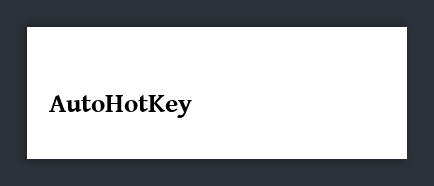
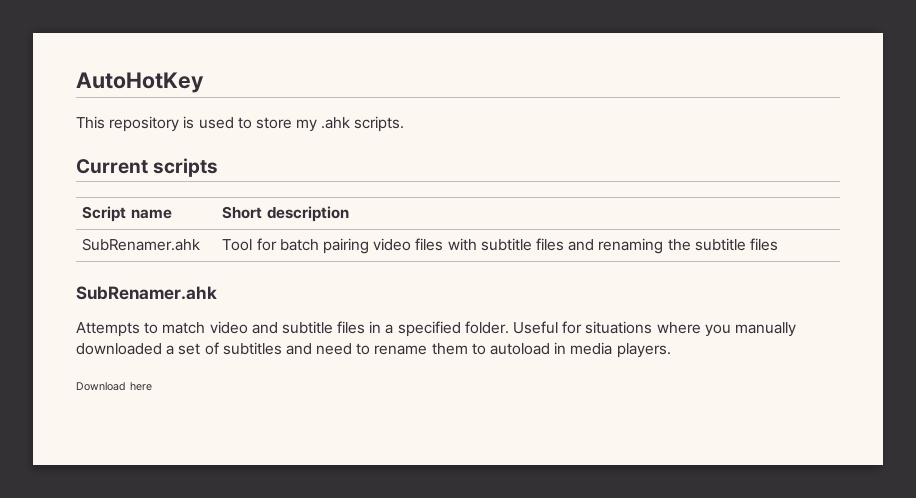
(192, 106) none -> [76,116,405,132] [76,158,219,177] [82,206,172,222] [222,206,349,222] [82,238,201,251] [222,238,778,254] [76,286,217,300] [76,321,796,337] [76,342,671,358] [76,382,153,391] // This repository is used to store my .ahk scripts. // Current scripts // Script name | Short description // SubRenamer.ahk | Tool for batch pairing video files with subtitle files and renaming the subtitle files // SubRenamer.ahk // Attempts to match video and subtitle files in a specified folder. Useful for situations where you manually downloaded a set of subtitles and need to rename them to autoload in media players. // Download here

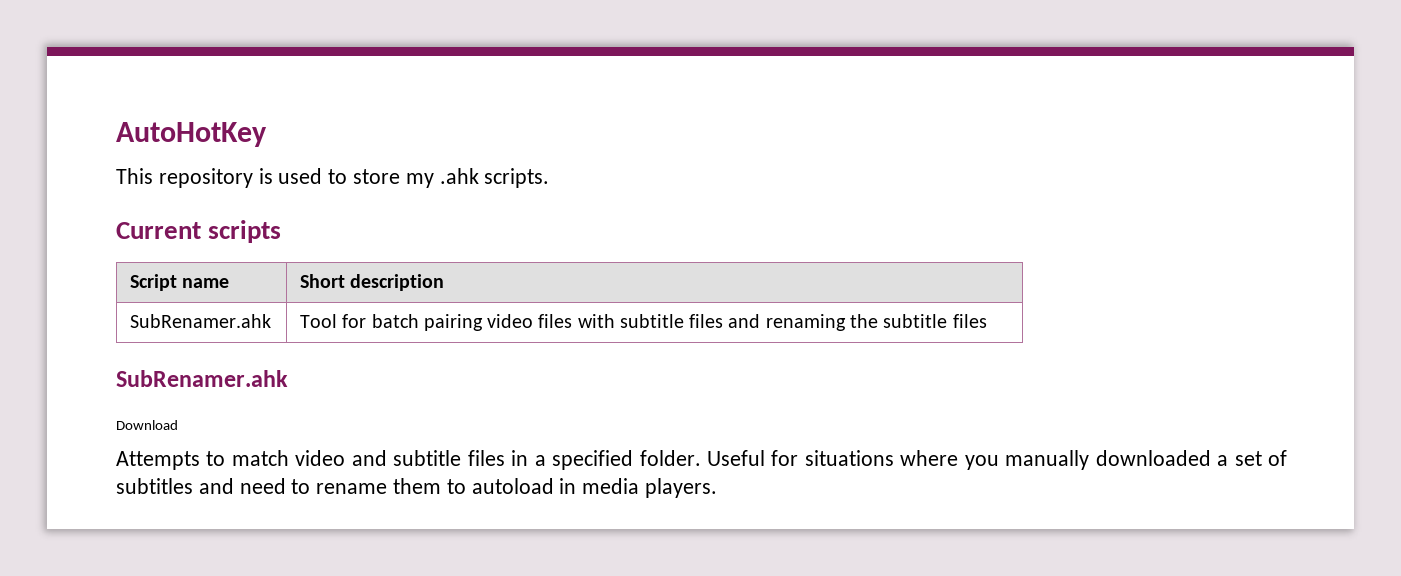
(217, 293) none -> [116,420,178,430] // Download
[76,382,153,391] // Download here -> (718, 488) none

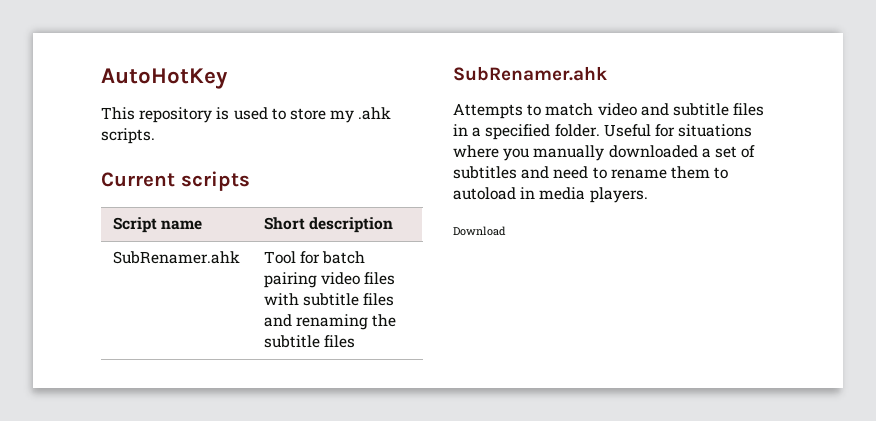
[116,420,178,430] // Download -> (607, 73) none
(718, 488) none -> [453,226,506,236] // Download

